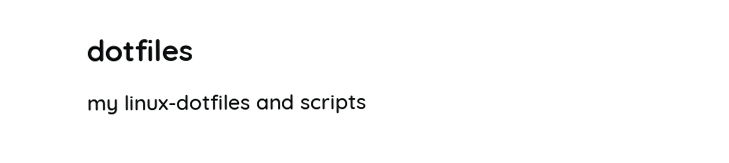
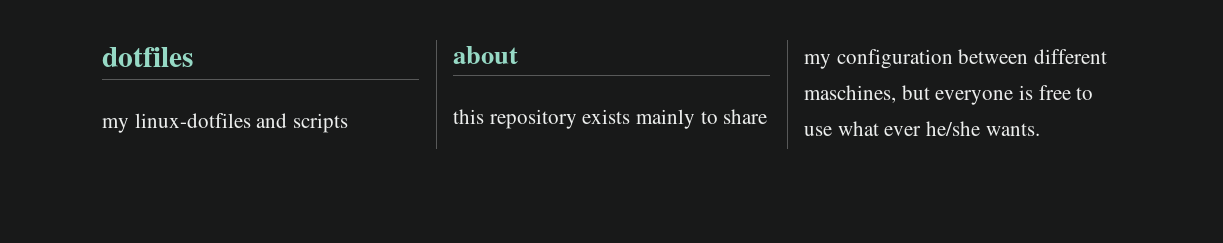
(367, 104) none -> [453,46,518,64] [453,109,768,129] [804,49,1108,69] [804,85,1094,105] [804,121,1040,136] // about // this repository exists mainly to share my configuration between different maschines, but everyone is free to use what ever he/she wants.

